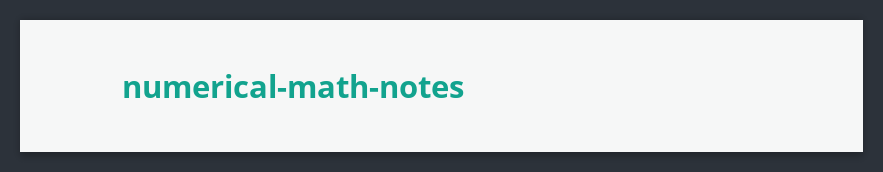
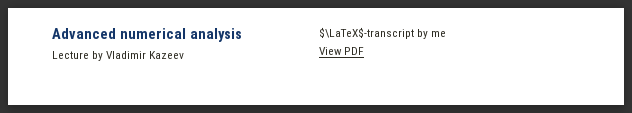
[122,74,464,98] numerical-math-notes -> [52,28,242,42] [52,51,185,61] [319,27,447,39] [319,47,365,55] Advanced numerical analysis // Lecture by Vladimir Kazeev // $\LaTeX$-transcript by me // View PDF

